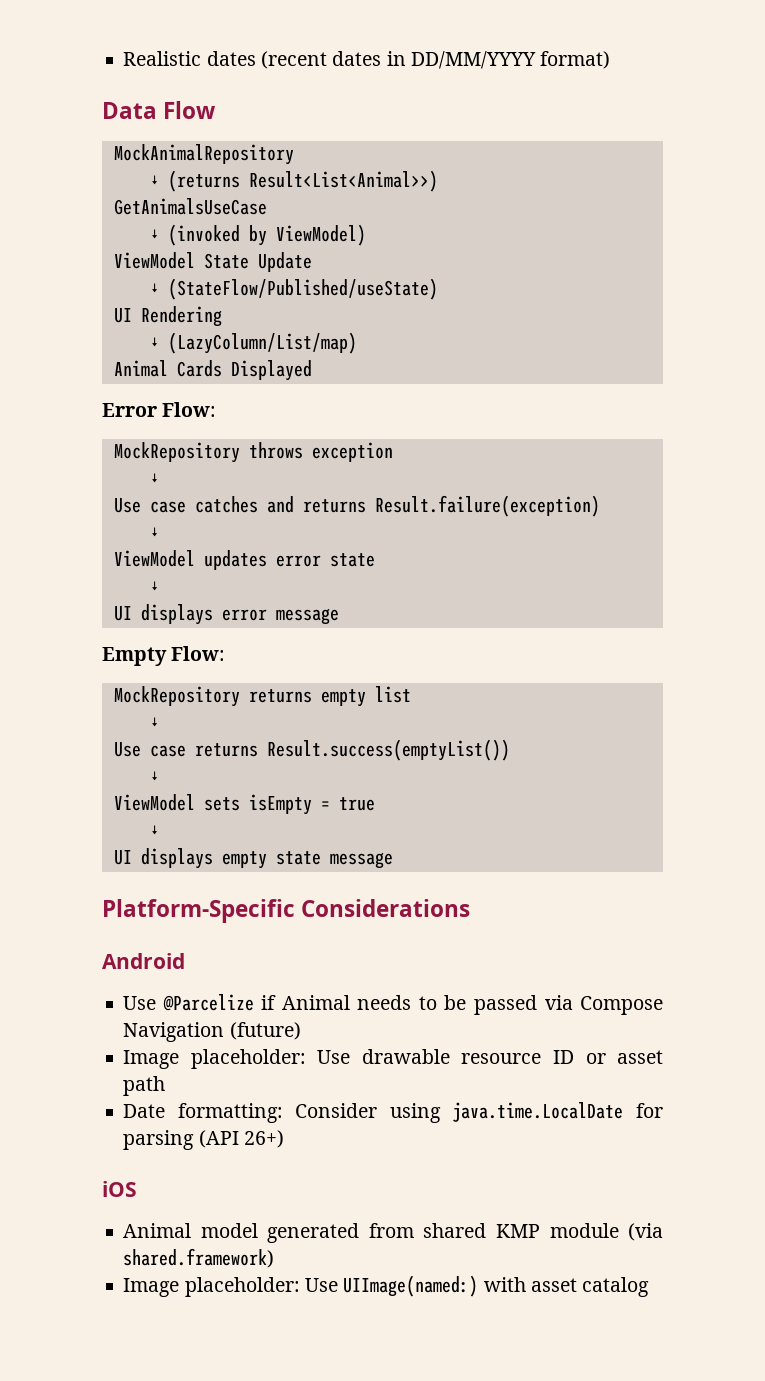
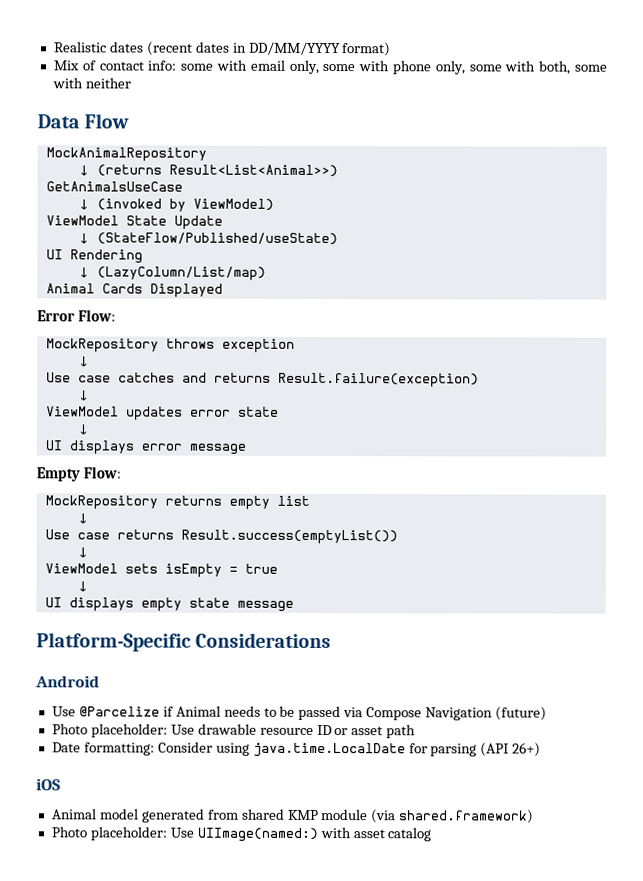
(611, 60) none -> [52,59,607,75] [51,77,131,89] // Mix of contact info: some with email only, some with phone only, some with both, some with neither
[123,1050,180,1069] Image -> [51,723,88,735] Photo
[123,1278,180,1297] Image -> [50,826,87,838] Photo

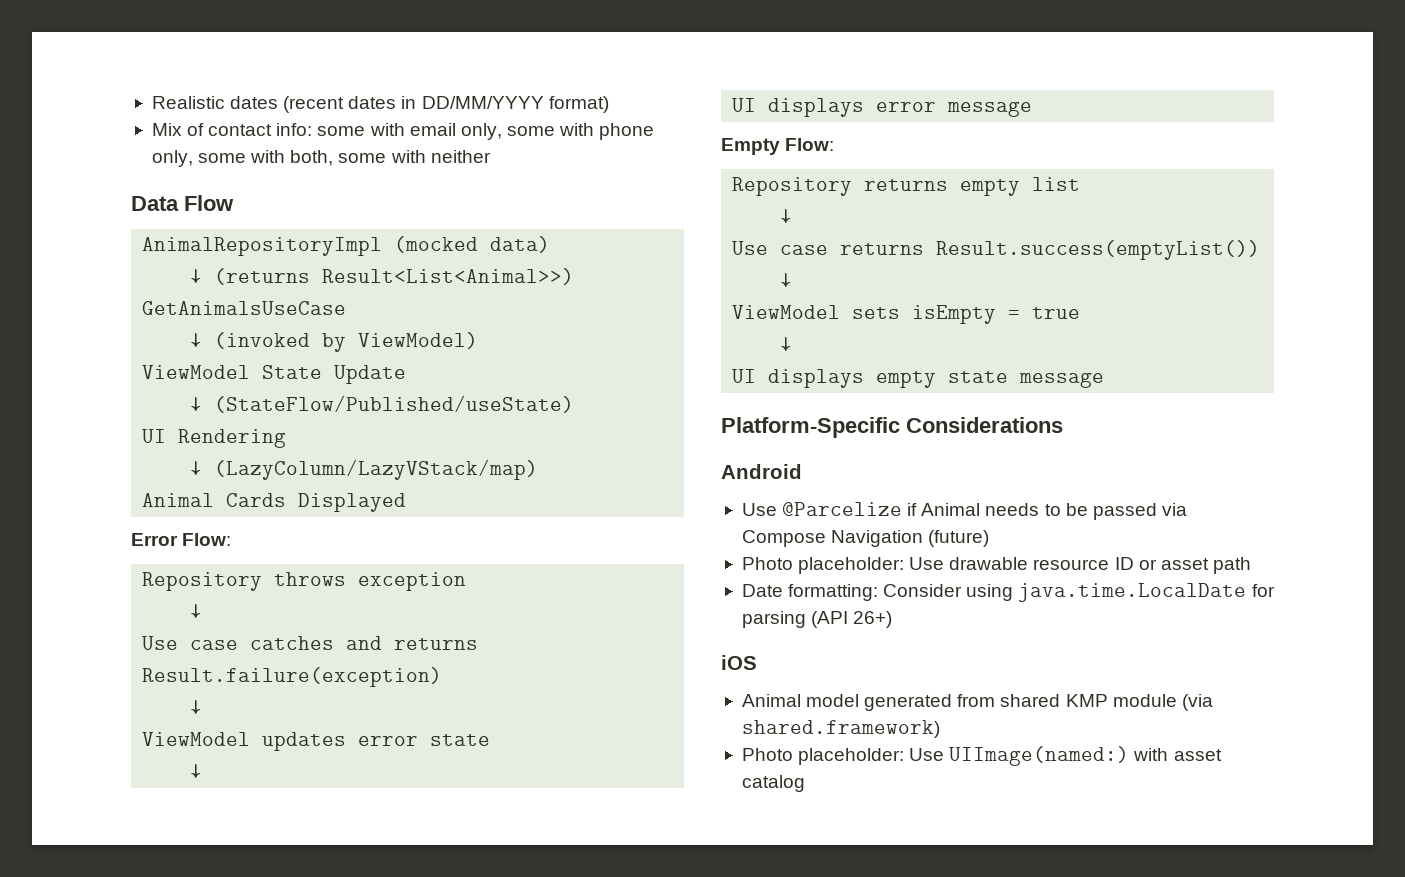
[45,147,207,162] MockAnimalRepository -> [142,236,551,256] AnimalRepositoryImpl (mocked data)
[96,266,266,281] (LazyColumn/List/map) -> [214,459,539,480] (LazyColumn/LazyVStack/map)
[45,338,159,353] MockRepository -> [142,572,263,591] Repository
[44,495,158,510] MockRepository -> [732,177,853,196] Repository

